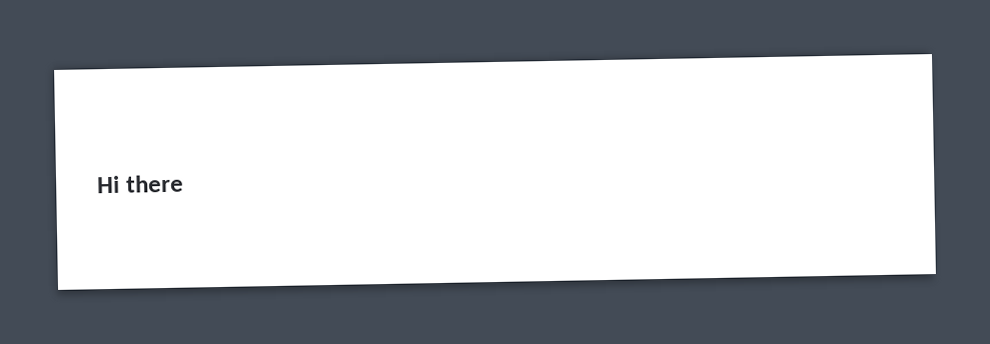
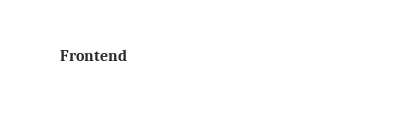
[97,174,184,194] Hi there -> [60,49,127,61] Frontend

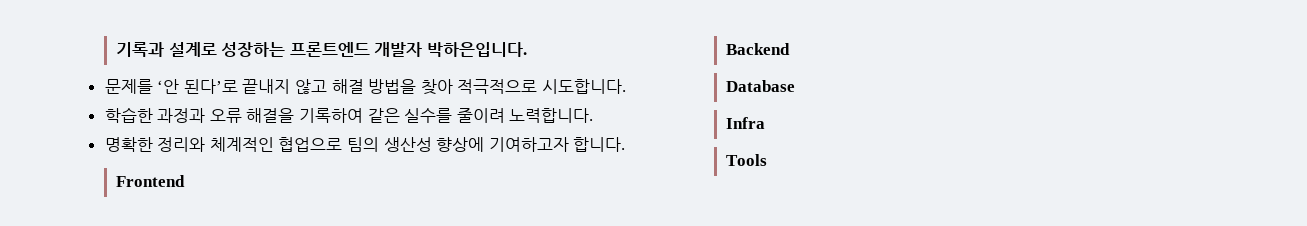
[60,49,127,61] Frontend -> [115,42,527,57] [104,79,627,95] [104,107,594,123] [104,137,626,152] [115,175,185,187] [725,43,790,55] [725,80,795,92] [725,117,765,129] [725,154,767,166] 기록과 설계로 성장하는 프론트엔드 개발자 박하은입니다. // 문제를 ‘안 된다’로 끝내지 않고 해결 방법을 찾아 적극적으로 시도합니다. // 학습한 과정과 오류 해결을 기록하여 같은 실수를 줄이려 노력합니다. // 명확한 정리와 체계적인 협업으로 팀의 생산성 향상에 기여하고자 합니다. // Frontend // Backend // Database // Infra // Tools

